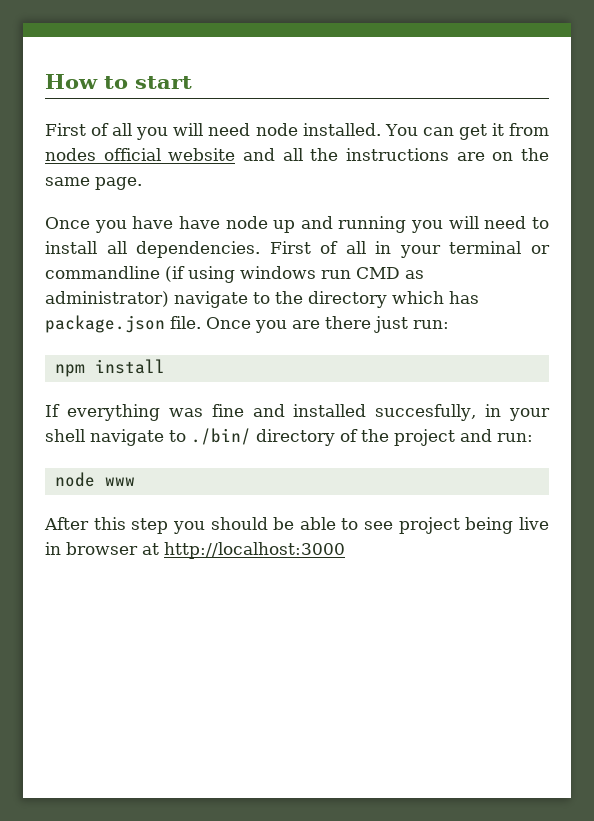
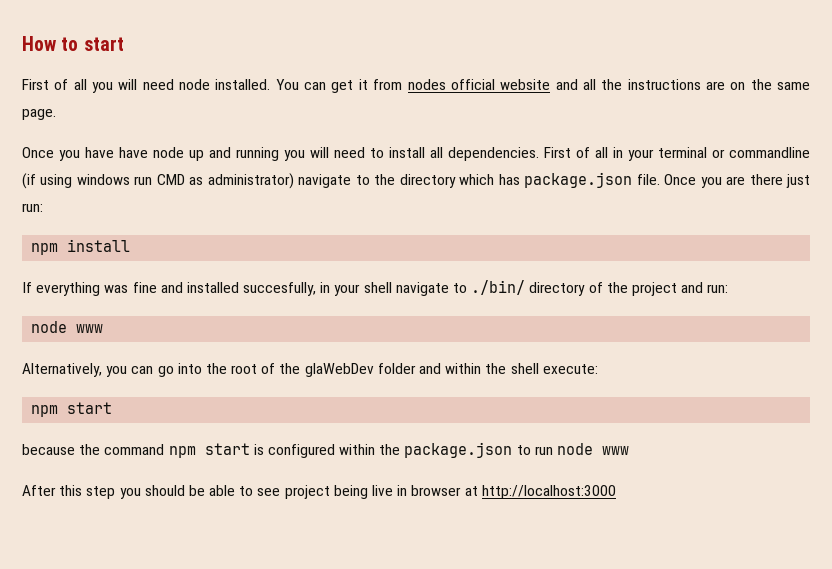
(135, 481) none -> [22,363,598,377] [31,402,113,417] [22,442,630,458] // Alternatively, you can go into the root of the glaWebDev folder and within the shell execute: // npm start // because the command npm start is configured within the package.json to run node www

